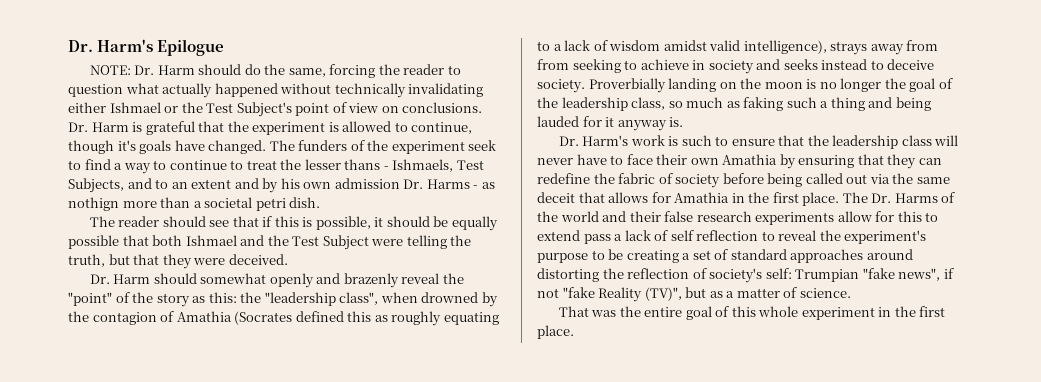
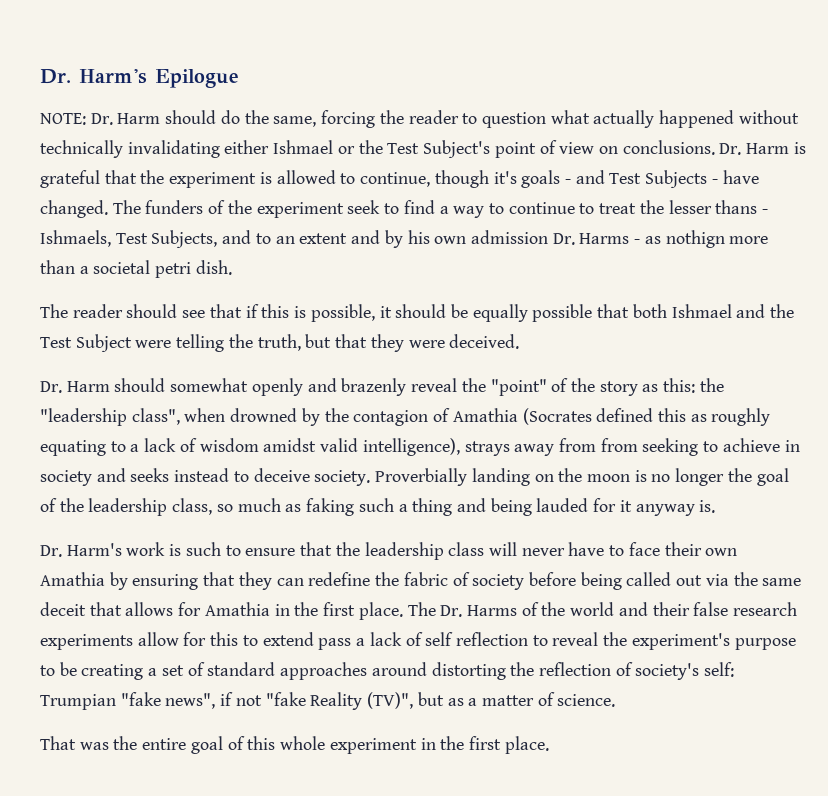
(172, 147) none -> [564,170,718,188] - and Test Subjects -

